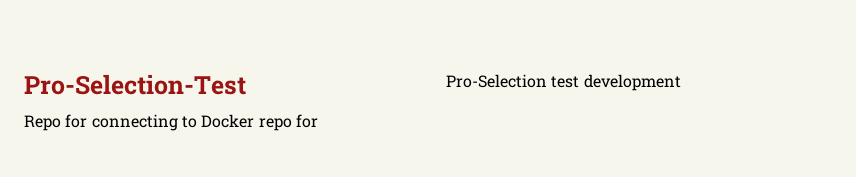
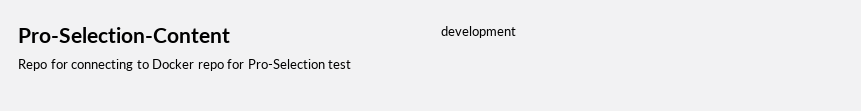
[24,74,246,95] Pro-Selection-Test -> [18,27,230,43] Pro-Selection-Content

